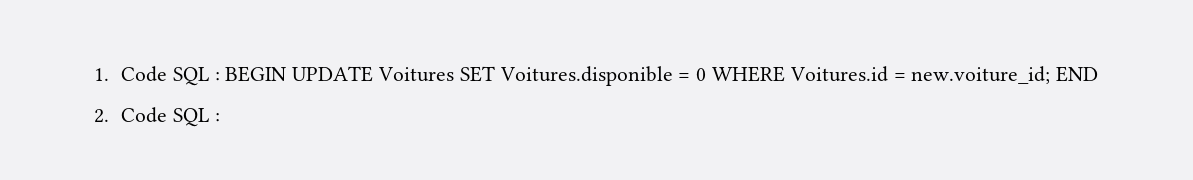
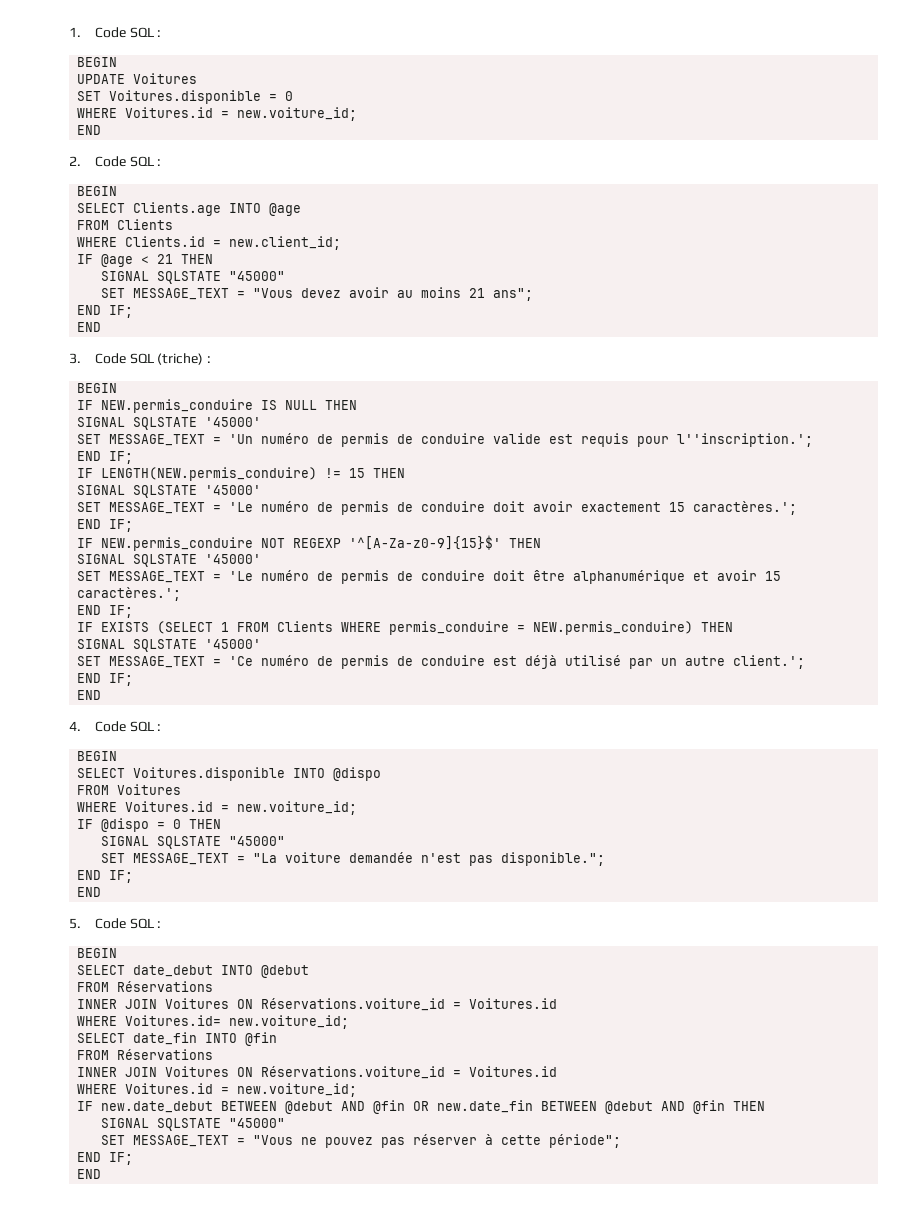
[225,66,287,82] BEGIN -> [77,57,118,67] // BEGIN //
(454, 74) none -> (198, 78) //
[711,66,1051,84] WHERE Voitures.id = new.voiture_id; -> [77,107,358,121] // WHERE Voitures.id = new.voiture_id; //
(220, 117) none -> [77,186,118,196] [77,202,302,216] [77,219,174,230] [77,236,342,250] [77,254,214,267] [101,271,286,284] [101,287,534,301] [77,305,134,318] [77,322,102,332] [69,353,212,365] [77,383,118,393] [77,399,358,413] [77,417,262,430] [77,433,814,447] [77,451,134,464] [77,467,406,481] [77,485,262,498] [77,501,798,515] [77,519,134,532] [77,535,542,551] [77,554,262,567] [77,570,782,584] [77,587,182,601] [77,605,134,618] [77,621,734,635] [77,639,262,652] [77,655,806,669] [77,673,134,686] [77,690,102,700] [69,721,162,732] [77,751,118,761] [77,767,382,781] [77,784,182,795] [77,801,358,815] [77,818,222,832] [101,836,286,849] [101,852,606,866] [77,870,134,883] [77,887,102,897] [69,918,162,929] [77,948,118,958] [77,965,310,978] [77,981,214,992] [77,998,558,1011] [77,1015,350,1029] [77,1032,278,1046] [77,1049,214,1060] [77,1066,558,1079] [77,1083,358,1097] [77,1100,766,1114] [101,1118,286,1131] [101,1134,622,1148] [77,1152,134,1165] [77,1169,102,1179] // BEGIN // SELECT Clients.age INTO @age // FROM Clients // WHERE Clients.id = new.client_id; // IF @age < 21 THEN // SIGNAL SQLSTATE "45000" // SET MESSAGE_TEXT = "Vous devez avoir au moins 21 ans"; // END IF; // END // 3. Code SQL (triche) : // BEGIN // IF NEW.permis_conduire IS NULL THEN // SIGNAL SQLSTATE '45000' // SET MESSAGE_TEXT = 'Un numéro de permis de conduire valide est requis pour l''inscription.'; // END IF; // IF LENGTH(NEW.permis_conduire) != 15 THEN // SIGNAL SQLSTATE '45000' // SET MESSAGE_TEXT = 'Le numéro de permis de conduire doit avoir exactement 15 caractères.'; // END IF; // IF NEW.permis_conduire NOT REGEXP '^[A-Za-z0-9]{15}$' THEN // SIGNAL SQLSTATE '45000' // SET MESSAGE_TEXT = 'Le numéro de permis de conduire doit être alphanumérique et avoir 15 caractères.'; // END IF; // IF EXISTS (SELECT 1 FROM Clients WHERE permis_conduire = NEW.permis_conduire) THEN // SIGNAL SQLSTATE '45000' // SET MESSAGE_TEXT = 'Ce numéro de permis de conduire est déjà utilisé par un autre client.'; // END IF; // END // 4. Code SQL : // BEGIN // SELECT Voitures.disponible INTO @dispo // FROM Voitures // WHERE Voitures.id = new.voiture_id; // IF @dispo = 0 THEN // SIGNAL SQLSTATE "45000" // SET MESSAGE_TEXT = "La voiture demandée n'est pas disponible."; // END IF; // END // 5. Code SQL : // BEGIN // SELECT date_debut INTO @debut // FROM Réservations // INNER JOIN Voitures ON Réservations.voiture_id = Voitures.id // WHERE Voitures.id= new.voiture_id; // SELECT date_fin INTO @fin // FROM Réservations // INNER JOIN Voitures ON Réservations.voiture_id = Voitures.id // WHERE Voitures.id = new.voiture_id; // IF new.date_debut BETWEEN @debut AND @fin OR new.date_fin BETWEEN @debut AND @fin THEN // SIGNAL SQLSTATE "45000" // SET MESSAGE_TEXT = "Vous ne pouvez pas réserver à cette période"; // END IF; // END

